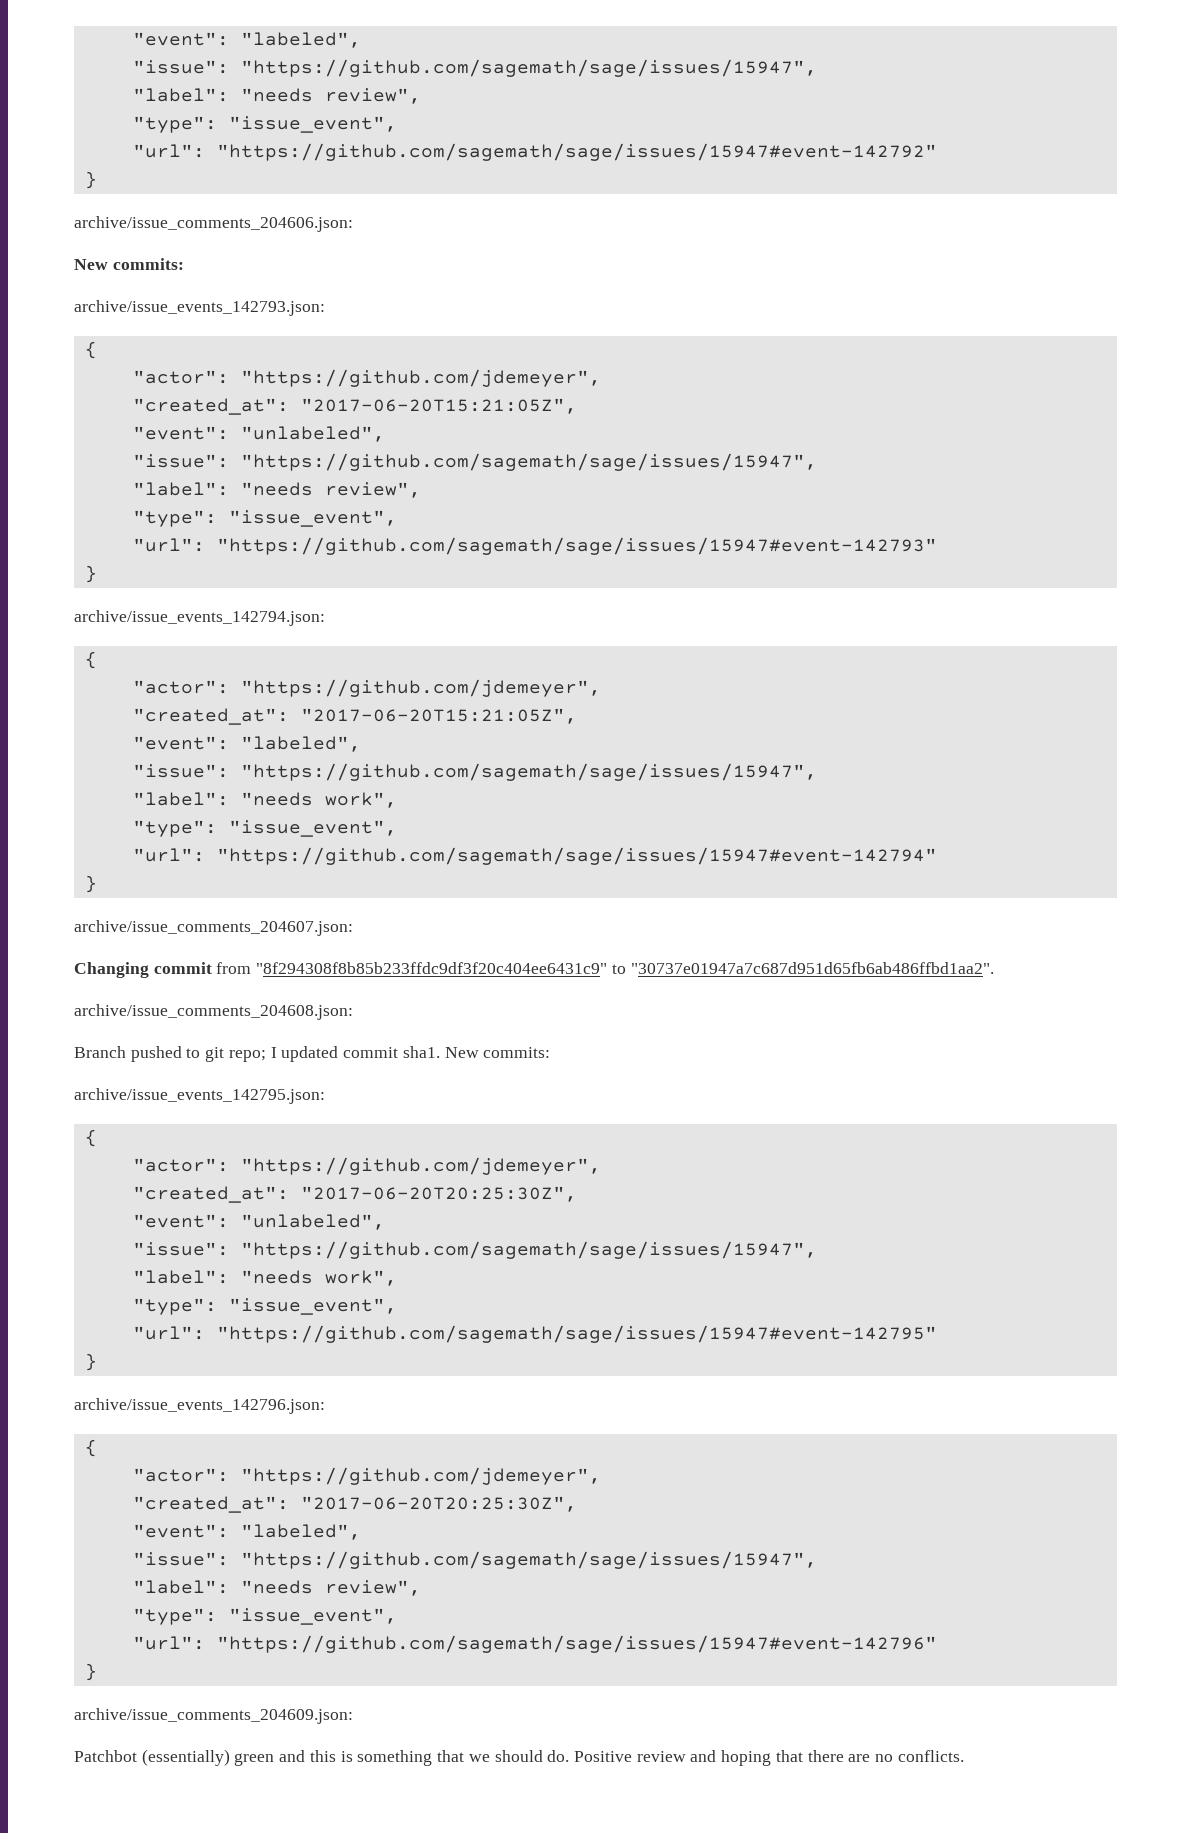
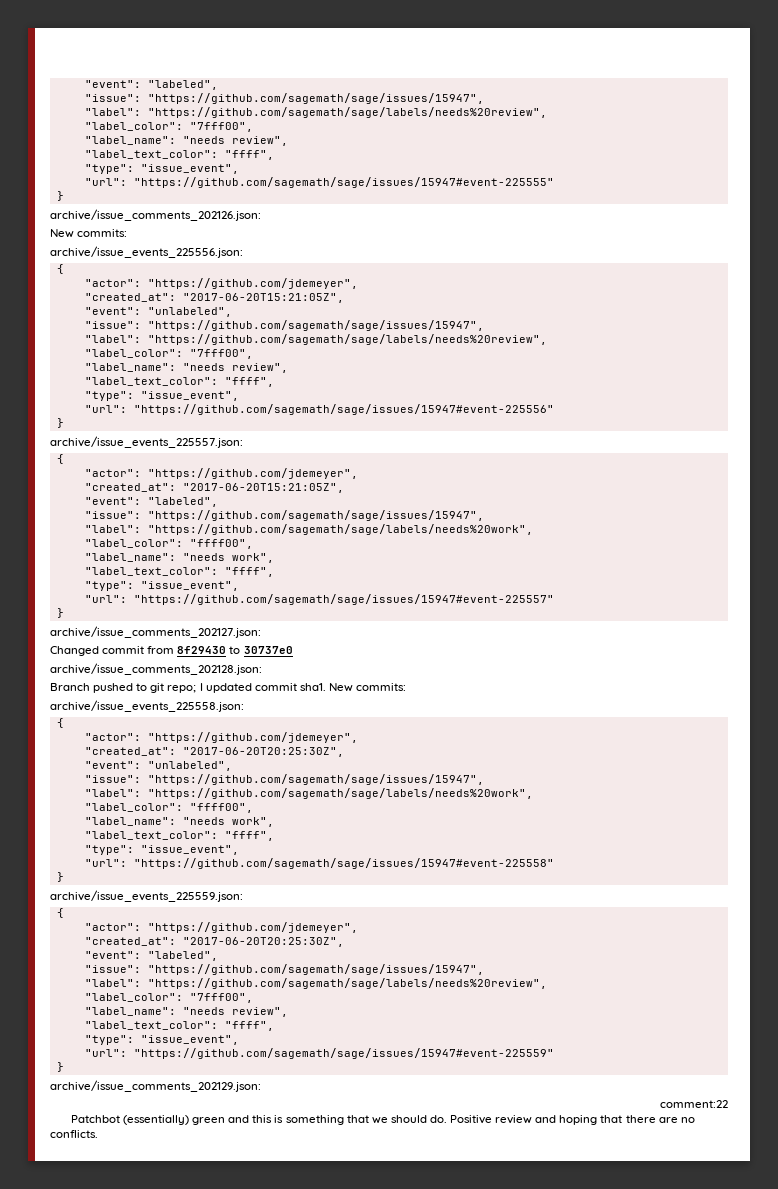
[132,32,361,48] [132,59,817,77] [132,88,421,104] [132,116,397,133] [132,143,937,161] [84,171,97,189] [74,216,353,232] [74,258,184,270] [74,300,325,316] "event": "labeled", // "issue": "https://github.com/sagemath/sage/issues/15947", // "label": "needs review", // "type": "issue_event", // "url": "https://github.com/sagemath/sage/issues/15947#event-142792" // } // archive/issue_comments_204606.json: // New commits: // archive/issue_events_142793.json: -> [84,80,218,90] [84,93,484,104] [84,107,547,118] [84,122,253,132] [84,136,288,146] [84,150,274,160] [84,164,239,174] [84,177,554,188] [56,191,64,201] [50,209,261,221] [50,229,128,238] [50,246,243,258] "event": "labeled", // "issue": "https://github.com/sagemath/sage/issues/15947", // "label": "https://github.com/sagemath/sage/labels/needs%20review", // "label_color": "7fff00", // "label_name": "needs review", // "label_text_color": "ffff", // "type": "issue_event", // "url": "https://github.com/sagemath/sage/issues/15947#event-225555" // } // archive/issue_comments_202126.json: // New commits: // archive/issue_events_225556.json:
[240,482,421,498] [132,510,397,527] [132,537,937,555] [84,565,97,583] [74,610,325,626] "needs review", // "type": "issue_event", // "url": "https://github.com/sagemath/sage/issues/15947#event-142793" // } // archive/issue_events_142794.json: -> [147,334,547,345] [84,349,253,359] [84,363,288,373] [84,377,274,387] [84,391,239,401] [84,404,554,415] [56,418,64,428] [50,436,243,448] "https://github.com/sagemath/sage/labels/needs%20review", // "label_color": "7fff00", // "label_name": "needs review", // "label_text_color": "ffff", // "type": "issue_event", // "url": "https://github.com/sagemath/sage/issues/15947#event-225556" // } // archive/issue_events_225557.json:
[240,792,397,808] [132,820,397,837] [132,847,937,865] [84,875,97,893] [74,920,353,936] [74,962,994,978] [74,1004,353,1020] "needs work", // "type": "issue_event", // "url": "https://github.com/sagemath/sage/issues/15947#event-142794" // } // archive/issue_comments_204607.json: // Changing commit from "8f294308f8b85b233ffdc9df3f20c404ee6431c9" to "30737e01947a7c687d951d65fb6ab486ffbd1aa2". // archive/issue_comments_204608.json: -> [147,524,533,535] [84,539,253,549] [84,553,274,563] [84,567,274,577] [84,581,239,591] [84,594,554,605] [56,608,64,618] [50,626,261,638] [50,646,293,656] [50,663,262,675] "https://github.com/sagemath/sage/labels/needs%20work", // "label_color": "ffff00", // "label_name": "needs work", // "label_text_color": "ffff", // "type": "issue_event", // "url": "https://github.com/sagemath/sage/issues/15947#event-225557" // } // archive/issue_comments_202127.json: // Changed commit from 8f29430 to 30737e0 // archive/issue_comments_202128.json:
[74,1088,325,1104] archive/issue_events_142795.json: -> [50,700,244,712] archive/issue_events_225558.json:
[240,1270,397,1286] [132,1298,397,1315] [132,1325,937,1343] [84,1353,97,1371] [74,1398,325,1414] "needs work", // "type": "issue_event", // "url": "https://github.com/sagemath/sage/issues/15947#event-142795" // } // archive/issue_events_142796.json: -> [147,788,533,799] [84,803,253,813] [84,817,274,827] [84,831,274,841] [84,845,239,855] [84,858,554,869] [56,872,64,882] [50,890,243,902] "https://github.com/sagemath/sage/labels/needs%20work", // "label_color": "ffff00", // "label_name": "needs work", // "label_text_color": "ffff", // "type": "issue_event", // "url": "https://github.com/sagemath/sage/issues/15947#event-225558" // } // archive/issue_events_225559.json:
[240,1580,421,1596] [132,1608,397,1625] [132,1635,937,1653] [84,1663,97,1681] [74,1708,353,1724] "needs review", // "type": "issue_event", // "url": "https://github.com/sagemath/sage/issues/15947#event-142796" // } // archive/issue_comments_204609.json: -> [147,978,547,989] [84,993,253,1003] [84,1007,288,1017] [84,1021,274,1031] [84,1035,239,1045] [84,1048,554,1059] [56,1062,64,1072] [50,1080,261,1092] [660,1100,728,1108] "https://github.com/sagemath/sage/labels/needs%20review", // "label_color": "7fff00", // "label_name": "needs review", // "label_text_color": "ffff", // "type": "issue_event", // "url": "https://github.com/sagemath/sage/issues/15947#event-225559" // } // archive/issue_comments_202129.json: // comment:22

